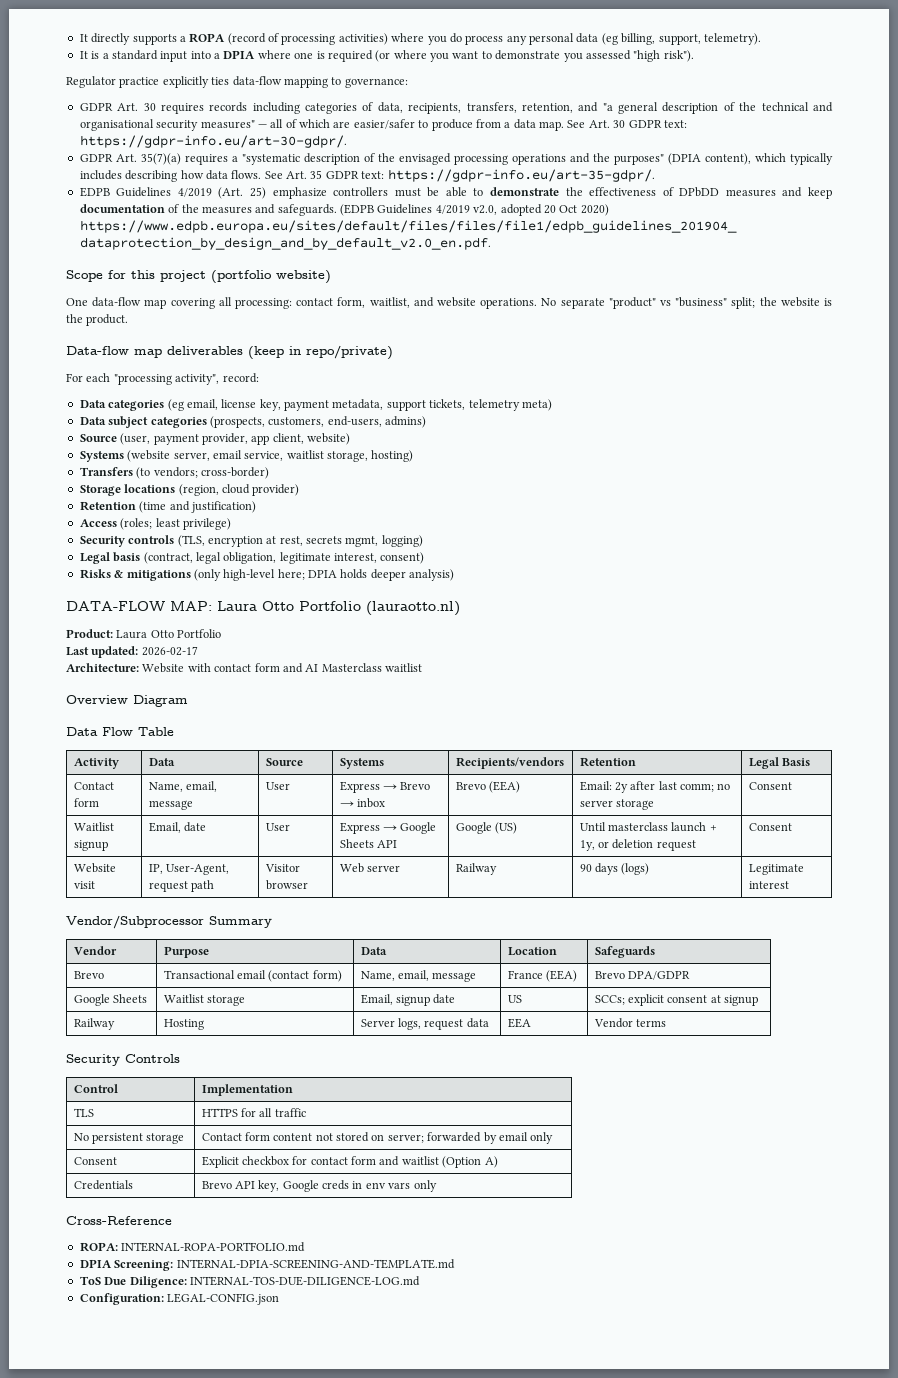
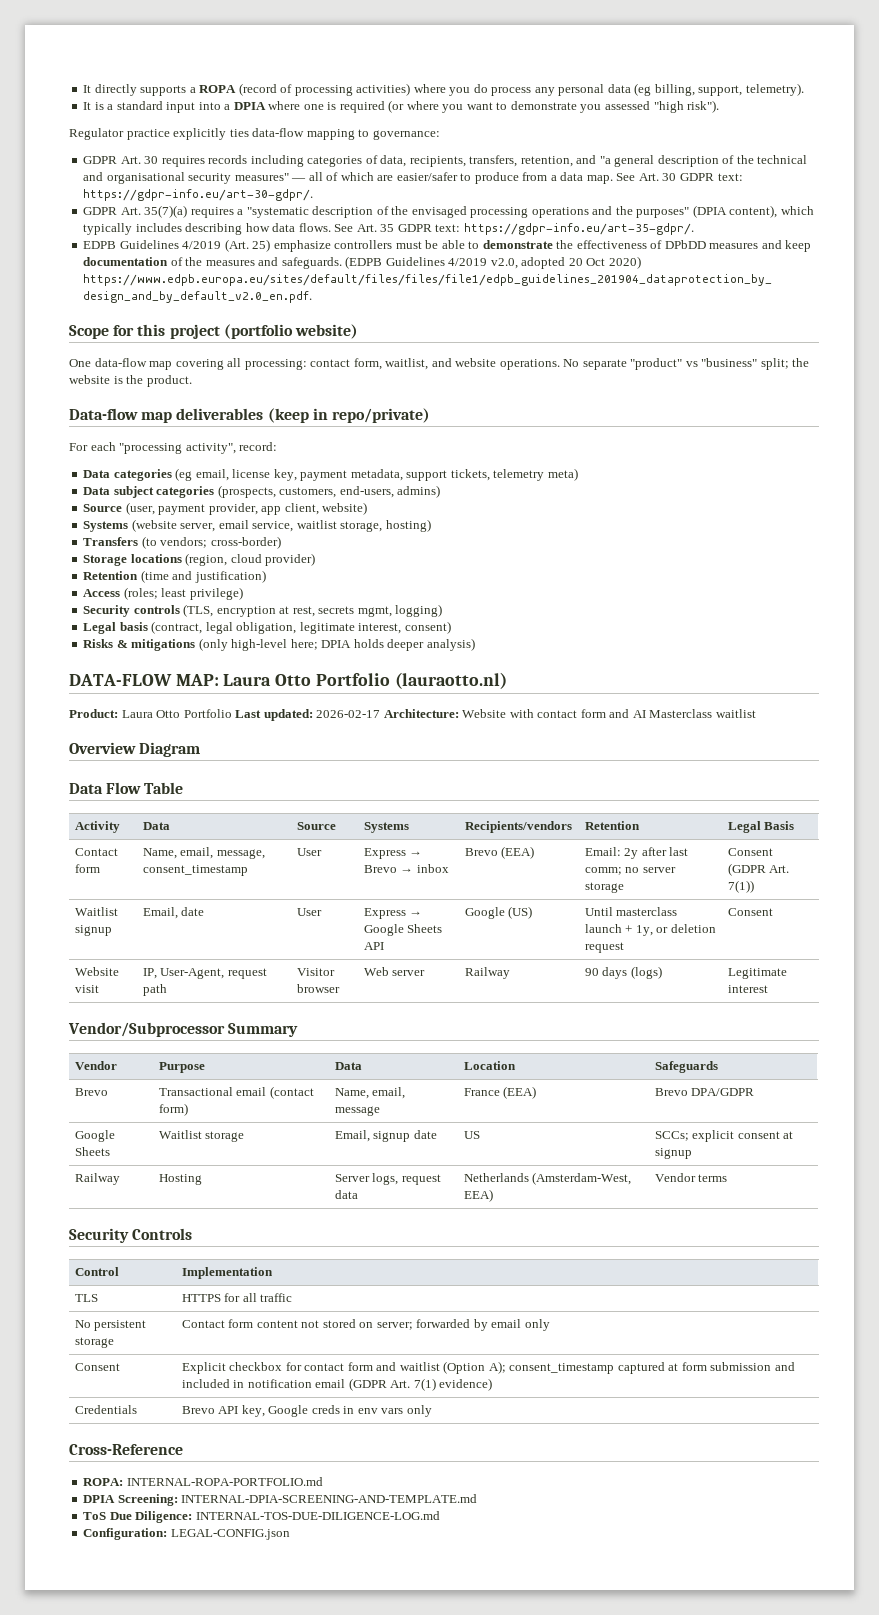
(222, 633) // -> (232, 713) none
(198, 651) // -> (381, 714) none
[148,800,193,810] message -> [216,849,265,859] [142,865,248,876] message, consent_timestamp
(792, 786) none -> [727,863,790,876] [727,880,754,893] (GDPR Art. 7(1))
[507,1018,531,1028] EEA -> [463,1172,632,1185] [463,1189,493,1202] Netherlands (Amsterdam-West, EEA)
[484,1156,498,1168] A) -> [488,1361,795,1374] [181,1378,493,1391] A); consent_timestamp captured at form submission and included in notification email (GDPR Art. 7(1) evidence)

